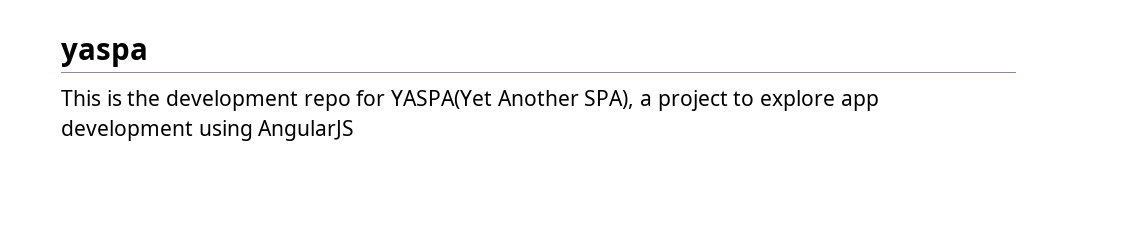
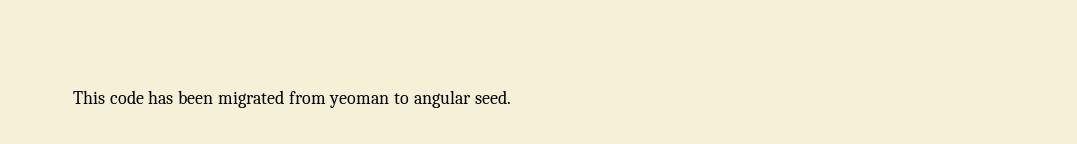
[61,43,148,67] [61,90,879,111] [61,120,355,141] yaspa // This is the development repo for YASPA(Yet Another SPA), a project to explore app development using AngularJS -> [73,90,511,108] This code has been migrated from yeoman to angular seed.

